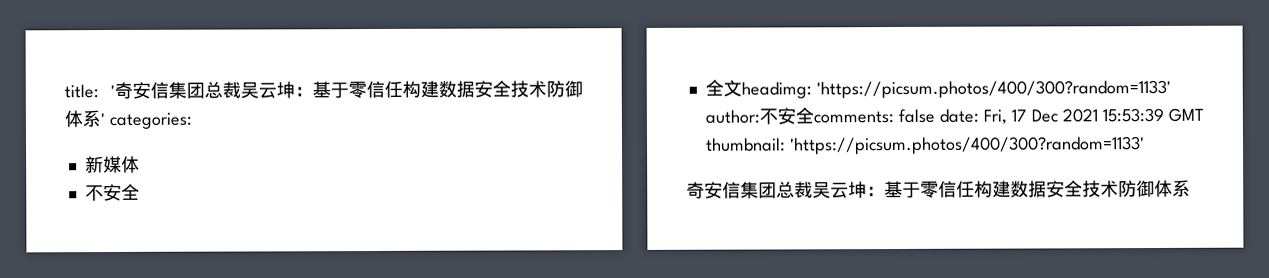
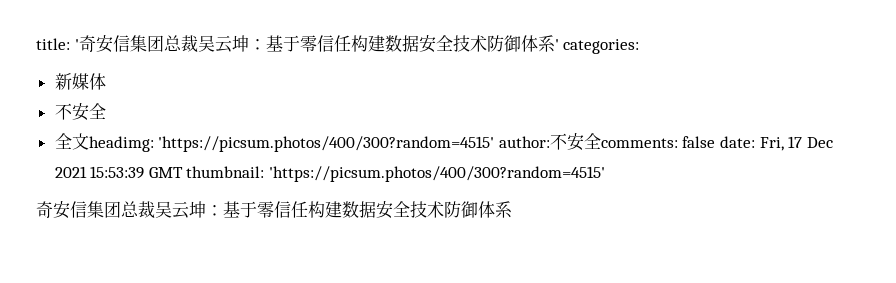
[815,79,1171,99] 'https://picsum.photos/400/300?random=1133' -> [158,136,495,152] 'https://picsum.photos/400/300?random=4515'
[788,136,1145,155] 'https://picsum.photos/400/300?random=1133' -> [269,166,606,182] 'https://picsum.photos/400/300?random=4515'

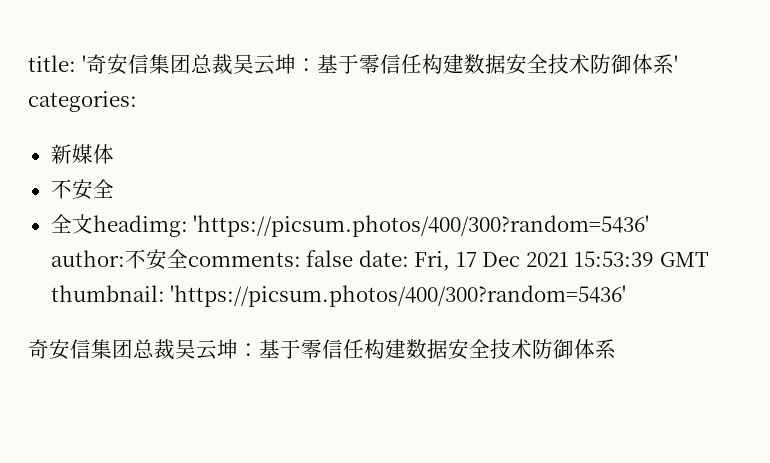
[158,136,495,152] 'https://picsum.photos/400/300?random=4515' -> [193,215,650,237] 'https://picsum.photos/400/300?random=5436'
[269,166,606,182] 'https://picsum.photos/400/300?random=4515' -> [170,285,627,307] 'https://picsum.photos/400/300?random=5436'

